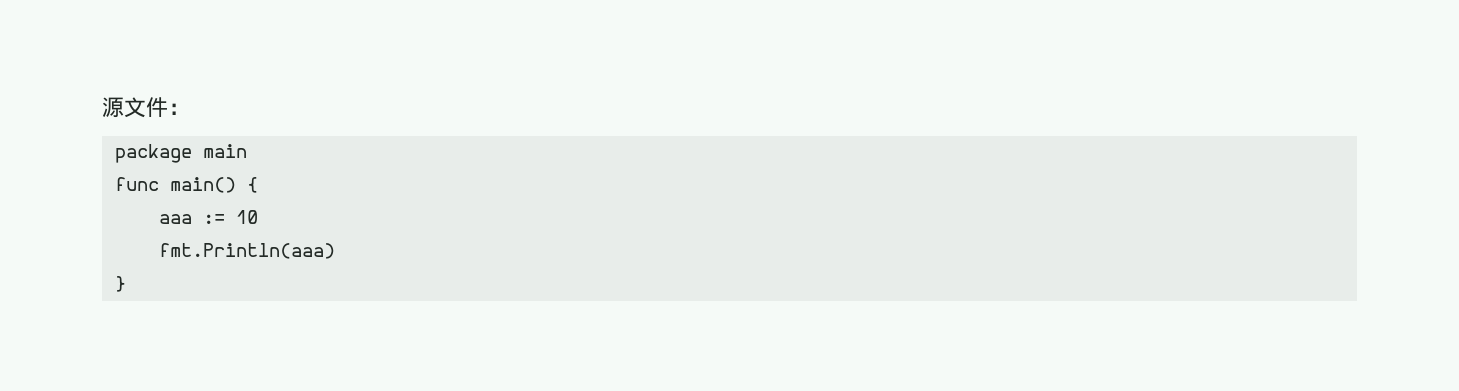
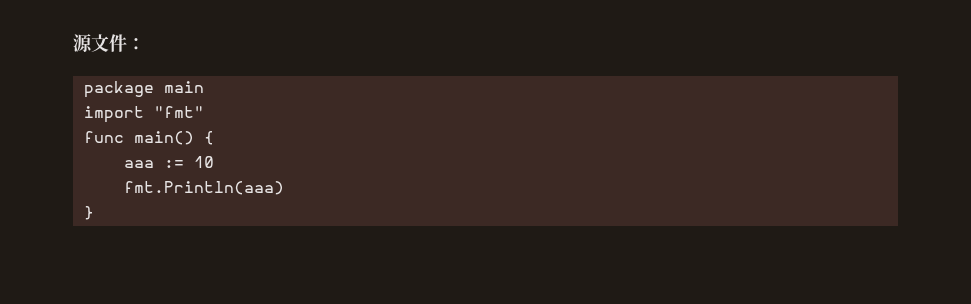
(247, 151) none -> [83,106,204,123] // import "fmt"

